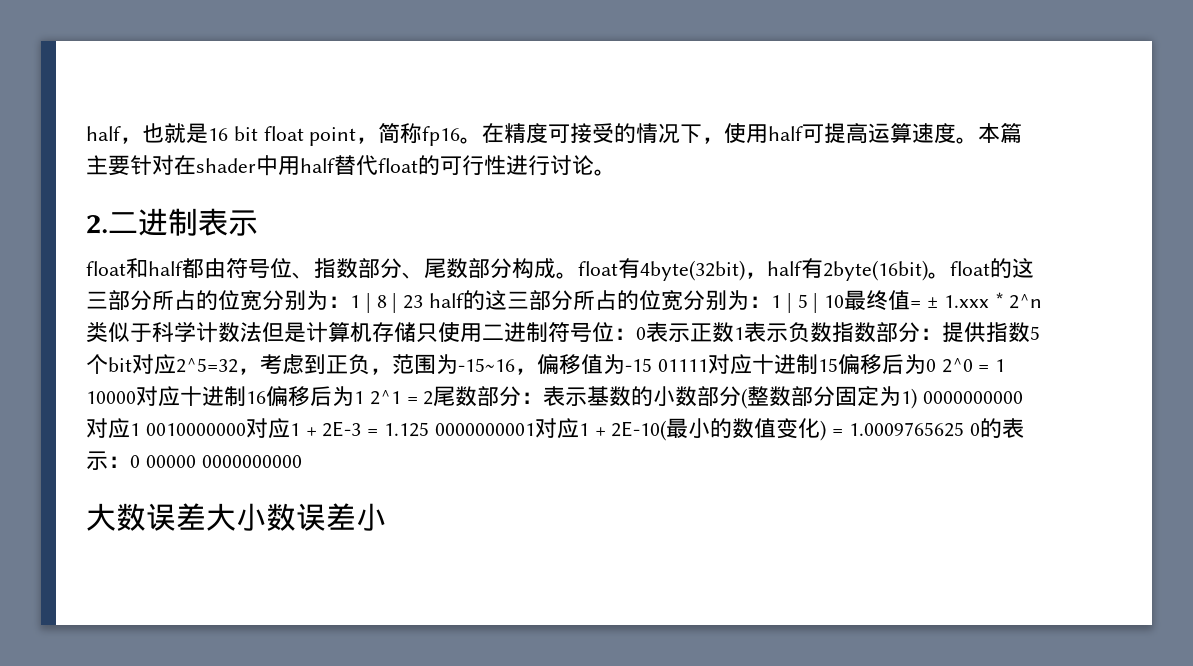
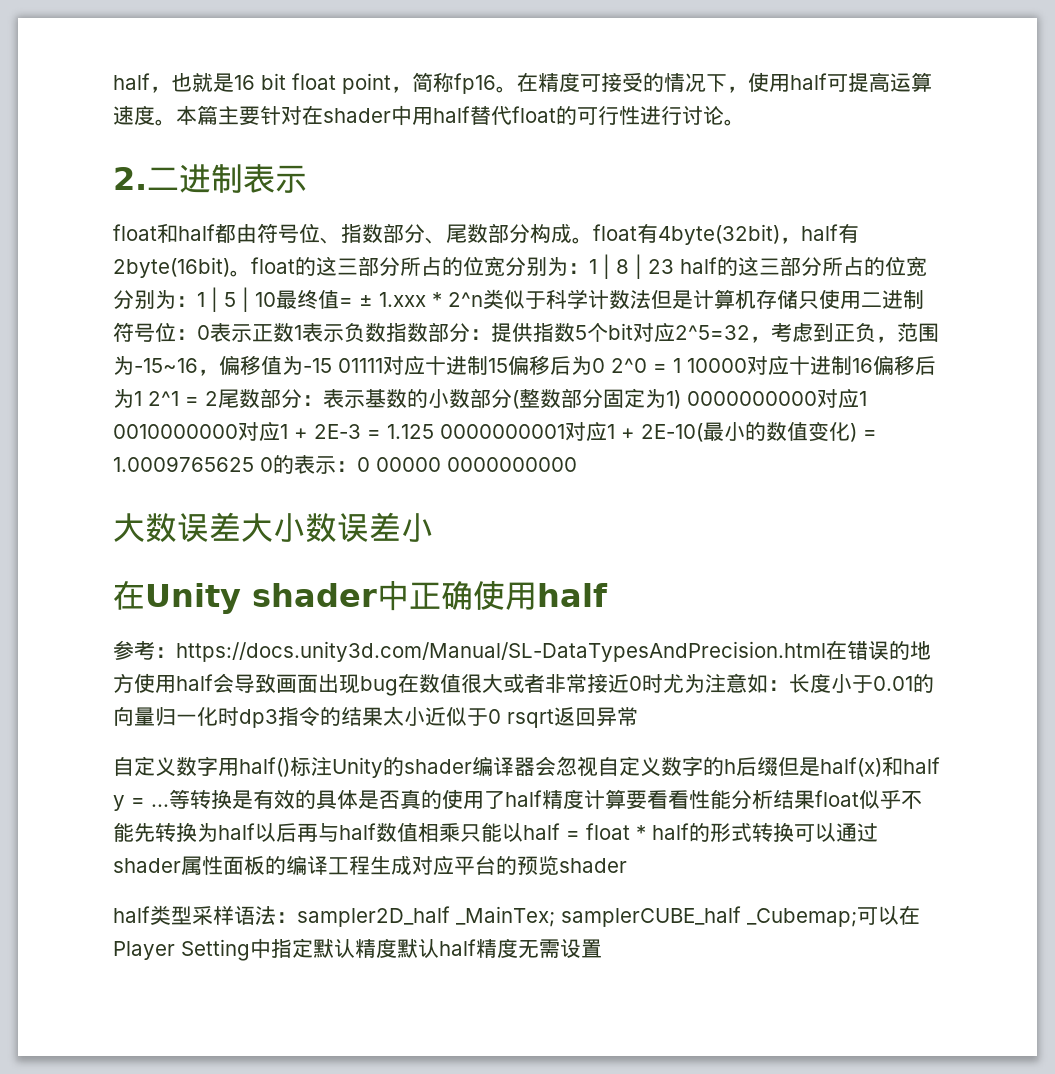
(386, 517) none -> [113,581,608,614] [113,640,931,662] [113,673,934,696] [113,706,638,728] [113,756,940,778] [113,789,922,811] [113,822,878,842] [113,855,627,875] [113,905,920,927] [113,938,602,961] // 在Unity shader中正确使用half // 参考：https://docs.unity3d.com/Manual/SL-DataTypesAndPrecision.html在错误的地方使用half会导致画面出现bug在数值很大或者非常接近0时尤为注意如：长度小于0.01的向量归一化时dp3指令的结果太小近似于0 rsqrt返回异常 // 自定义数字用half()标注Unity的shader编译器会忽视自定义数字的h后缀但是half(x)和half y = ...等转换是有效的具体是否真的使用了half精度计算要看看性能分析结果float似乎不能先转换为half以后再与half数值相乘只能以half = float * half的形式转换可以通过shader属性面板的编译工程生成对应平台的预览shader // half类型采样语法：sampler2D_half _MainTex; samplerCUBE_half _Cubemap;可以在Player Setting中指定默认精度默认half精度无需设置

